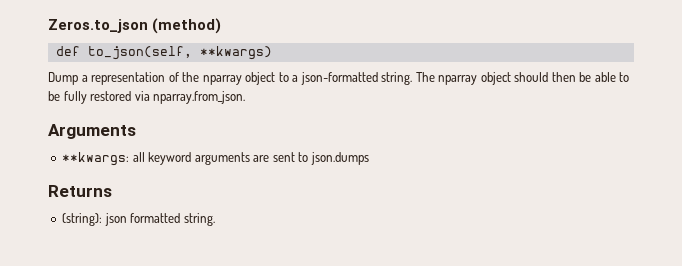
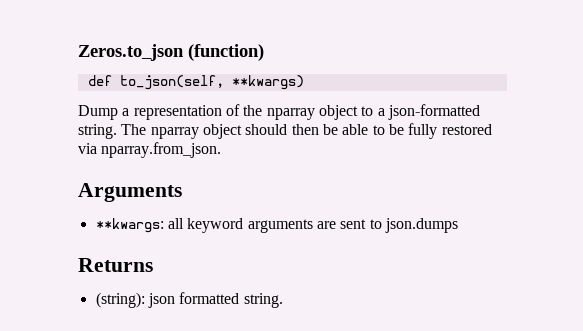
[152,18,222,34] (method) -> [188,44,264,61] (function)

